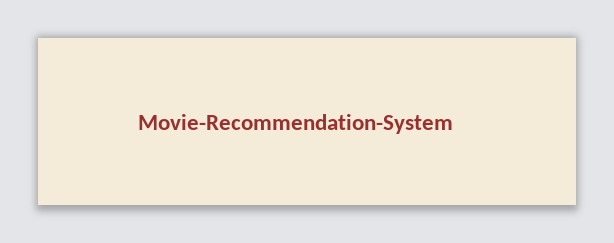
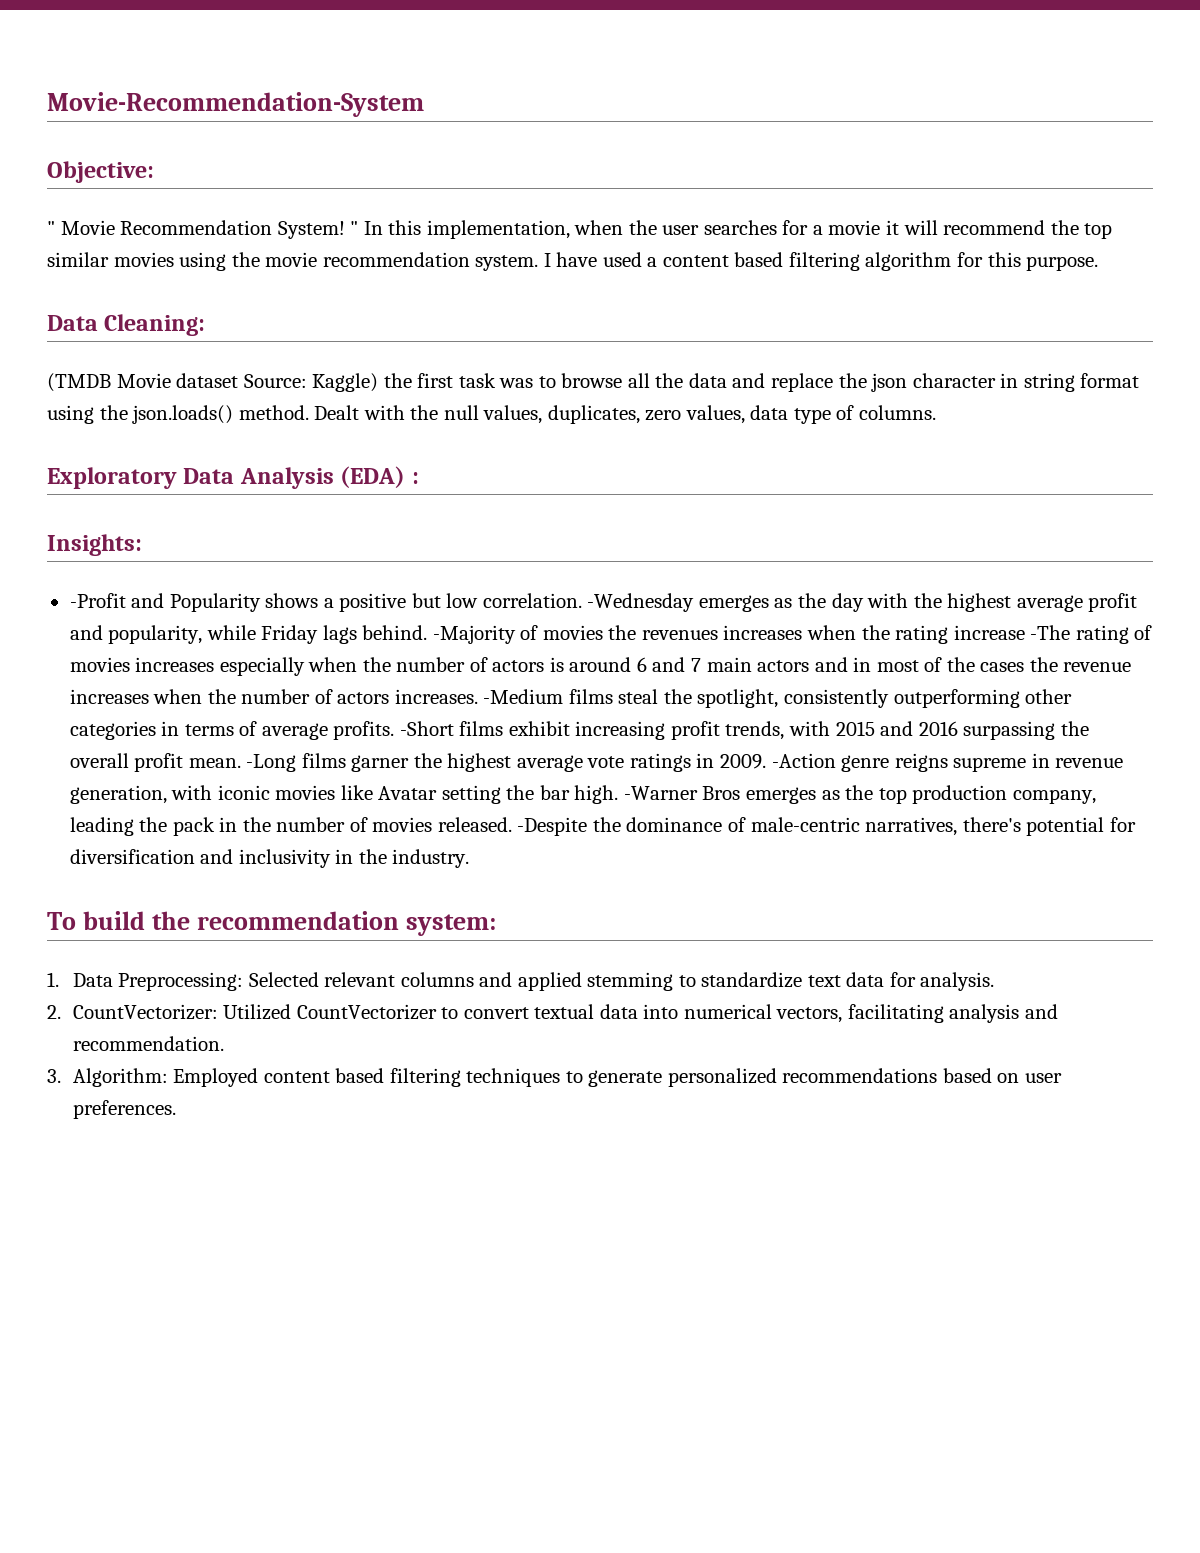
(453, 124) none -> [47,161,154,183] [47,220,1113,239] [47,252,1099,271] [47,314,206,336] [47,373,1140,392] [47,405,937,424] [47,466,419,489] [47,534,142,556] [69,593,1138,612] [69,625,1153,644] [69,657,1132,676] [69,689,1073,708] [69,721,1089,740] [69,753,1124,772] [69,785,1096,804] [69,817,1136,836] [69,849,470,868] [47,911,497,936] [47,972,995,991] [47,1004,1058,1023] [72,1036,224,1051] [47,1068,1062,1087] [72,1100,176,1119] // Objective: // " Movie Recommendation System! " In this implementation, when the user searches for a movie it will recommend the top similar movies using the movie recommendation system. I have used a content based filtering algorithm for this purpose. // Data Cleaning: // (TMDB Movie dataset Source: Kaggle) the first task was to browse all the data and replace the json character in string format using the json.loads() method. Dealt with the null values, duplicates, zero values, data type of columns. // Exploratory Data Analysis (EDA) : // Insights: // -Profit and Popularity shows a positive but low correlation. -Wednesday emerges as the day with the highest average profit and popularity, while Friday lags behind. -Majority of movies the revenues increases when the rating increase -The rating of movies increases especially when the number of actors is around 6 and 7 main actors and in most of the cases the revenue increases when the number of actors increases. -Medium films steal the spotlight, consistently outperforming other categories in terms of average profits. -Short films exhibit increasing profit trends, with 2015 and 2016 surpassing the overall profit mean. -Long films garner the highest average vote ratings in 2009. -Action genre reigns supreme in revenue generation, with iconic movies like Avatar setting the bar high. -Warner Bros emerges as the top production company, leading the pack in the number of movies released. -Despite the dominance of male-centric narratives, there's potential for diversification and inclusivity in the industry. // To build the recommendation system: // 1. Data Preprocessing: Selected relevant columns and applied stemming to standardize text data for analysis. // 2. CountVectorizer: Utilized CountVectorizer to convert textual data into numerical vectors, facilitating analysis and recommendation. // 3. Algorithm: Employed content based filtering techniques to generate personalized recommendations based on user preferences.

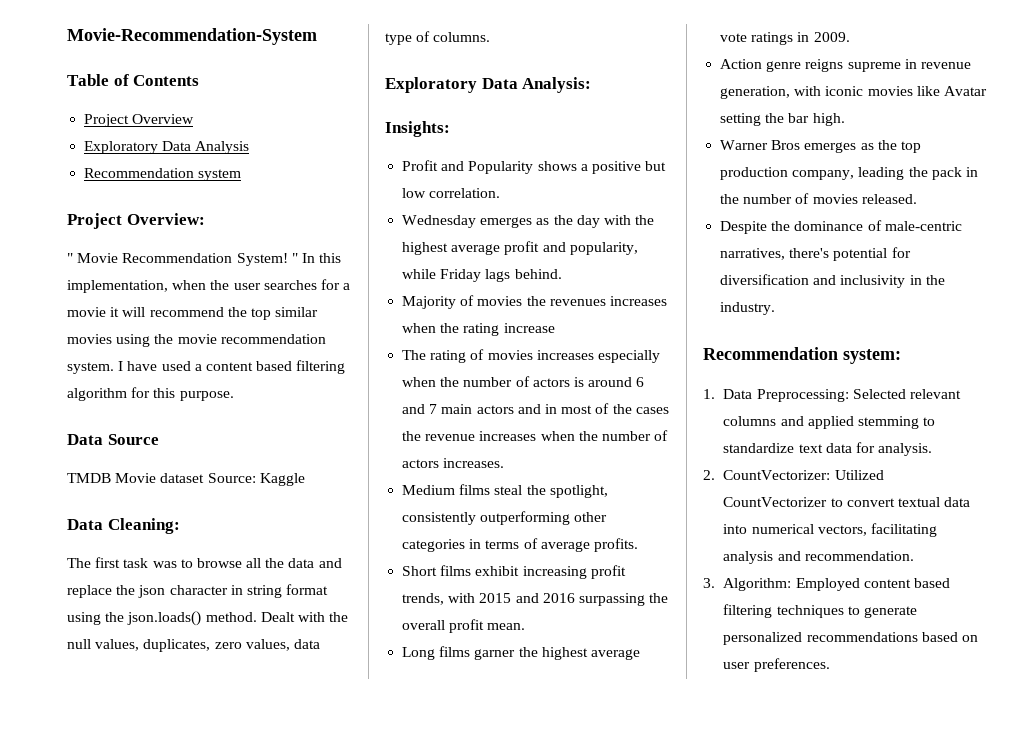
[47,161,154,183] Objective: -> [67,74,200,86] [84,114,195,127] [84,141,250,154] [84,168,242,181] [67,213,205,229] Table of Contents // Project Overview // Exploratory Data Analysis // Recommendation system // Project Overview:
[104,314,206,336] [47,373,111,392] Cleaning: // (TMDB -> [107,434,159,445] [67,473,111,483] Source // TMDB
[312,373,412,392] Kaggle) the -> [259,473,305,486] [67,518,180,534] [67,558,91,568] Kaggle // Data Cleaning: // The
[239,466,419,489] Analysis (EDA) : -> [522,77,592,93] Analysis:
[69,593,126,608] -Profit -> [402,160,439,171] Profit
[587,593,695,612] -Wednesday -> [402,215,477,228] // Wednesday
[432,625,516,644] -Majority -> [402,296,457,309] // Majority
[1030,625,1071,640] -The -> [402,350,427,360] // The
[483,689,564,704] -Medium -> [402,485,456,495] // Medium
[399,721,454,736] -Short -> [402,566,438,576] // Short
[246,754,297,772] -Long -> [402,647,436,660] // Long
[771,753,836,768] -Action -> [720,59,763,69] // Action
[623,786,698,800] -Warner -> [720,140,769,150] // Warner
[517,817,588,836] -Despite -> [720,221,768,234] // Despite
[47,911,400,930] To build the recommendation -> [703,347,838,360] Recommendation

